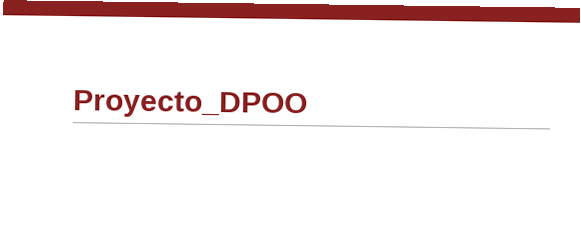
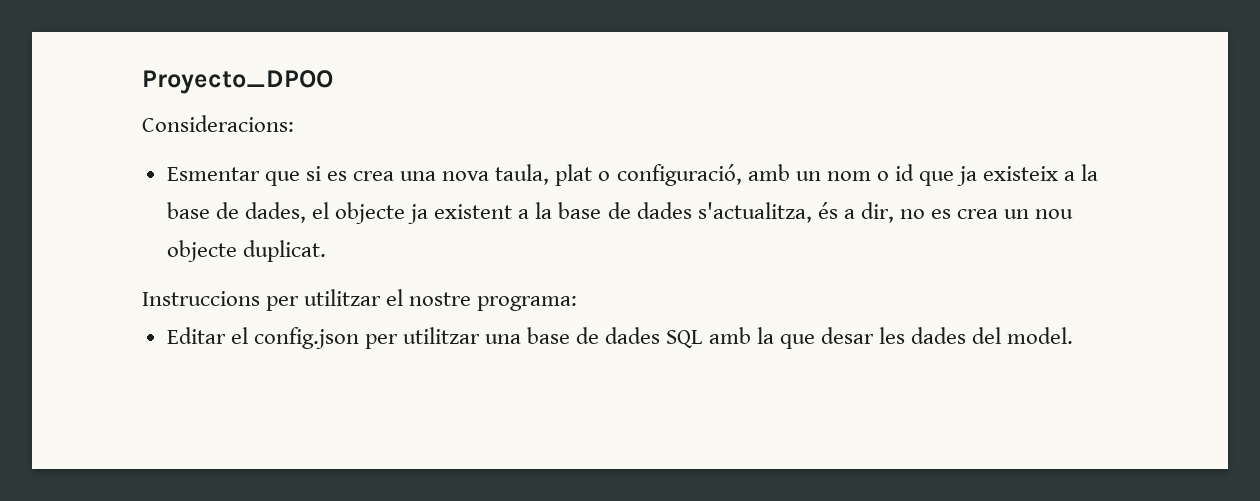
(308, 105) none -> [142,115,294,132] [166,164,1099,186] [166,202,1074,224] [166,240,326,262] [142,289,578,311] [166,327,1074,349] // Consideracions: // Esmentar que si es crea una nova taula, plat o configuració, amb un nom o id que ja existeix a la base de dades, el objecte ja existent a la base de dades s'actualitza, és a dir, no es crea un nou objecte duplicat. // Instruccions per utilitzar el nostre programa: // Editar el config.json per utilitzar una base de dades SQL amb la que desar les dades del model.

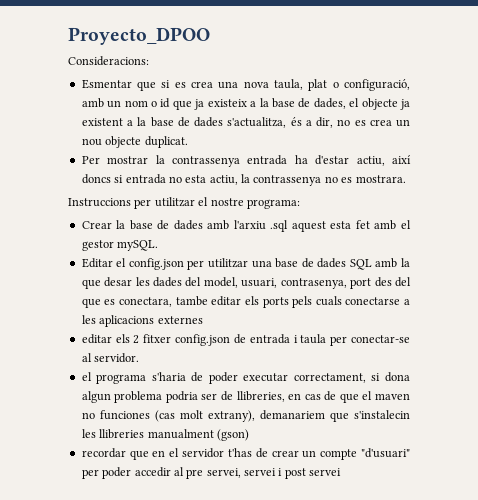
(326, 251) none -> [81,155,411,167] [81,174,406,186] // Per mostrar la contrassenya entrada ha d'estar actiu, així doncs si entrada no esta actiu, la contrassenya no es mostrara.
(578, 303) none -> [81,220,411,232] [81,240,159,251] // Crear la base de dades amb l'arxiu .sql aquest esta fet amb el gestor mySQL.
[1007,327,1074,344] model. -> [203,277,412,289] [81,296,410,308] [81,315,203,327] [81,334,410,346] [81,353,140,363] [81,372,410,384] [81,391,410,403] [81,410,410,422] [81,429,249,441] [81,448,410,460] [81,467,342,479] model, usuari, contrasenya, port des del que es conectara, tambe editar els ports pels cuals conectarse a les aplicacions externes // editar els 2 fitxer config.json de entrada i taula per conectar-se al servidor. // el programa s'haria de poder executar correctament, si dona algun problema podria ser de llibreries, en cas de que el maven no funciones (cas molt extrany), demanariem que s'instalecin les llibreries manualment (gson) // recordar que en el servidor t'has de crear un compte "d'usuari" per poder accedir al pre servei, servei i post servei

